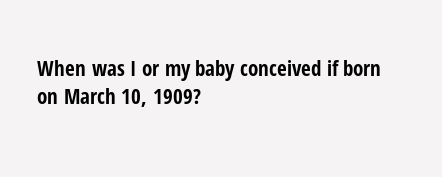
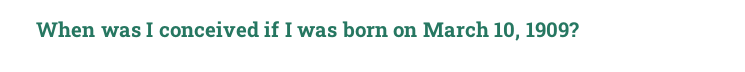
[142,60,340,81] or my baby conceived if -> [158,21,338,38] conceived if I was

